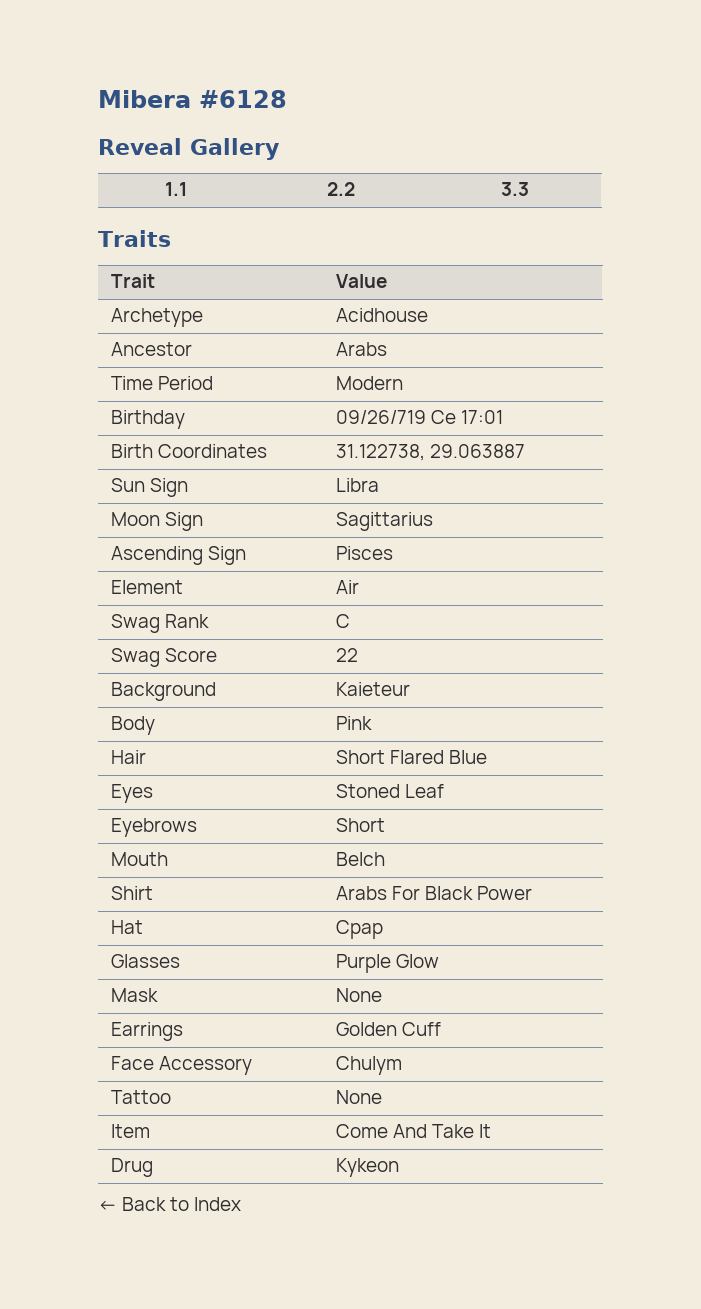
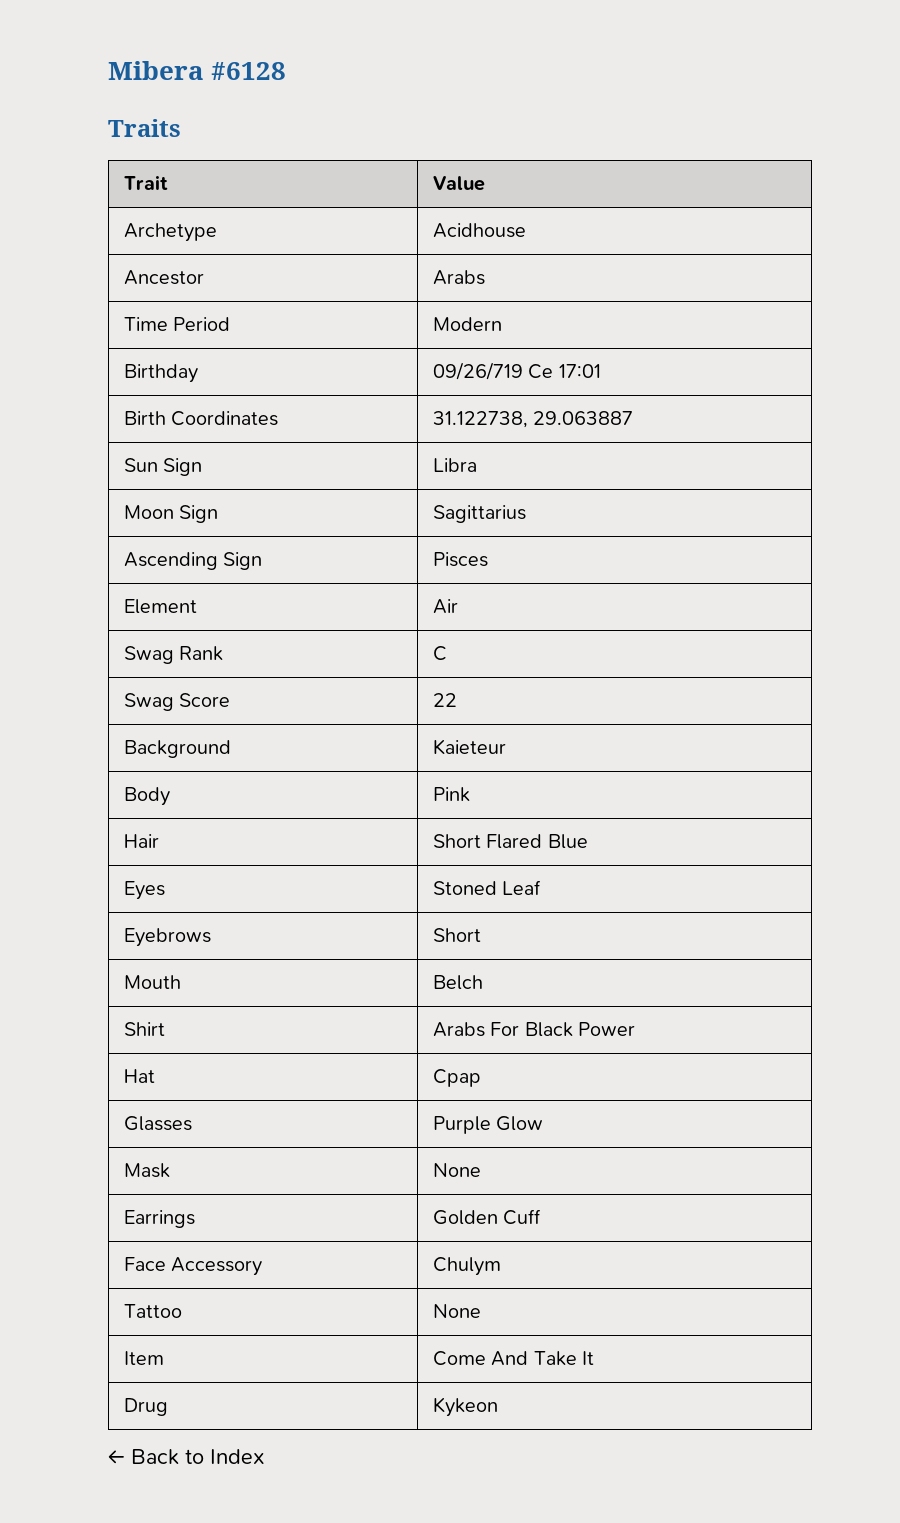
[98,138,279,160] [165,182,187,196] [326,182,355,196] [500,182,529,196] // Reveal Gallery // 1.1 | 2.2 | 3.3 -> (287, 71) none

